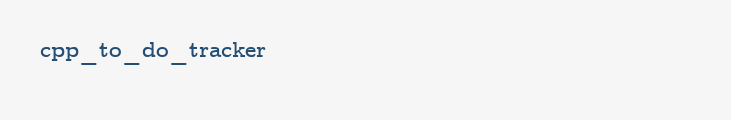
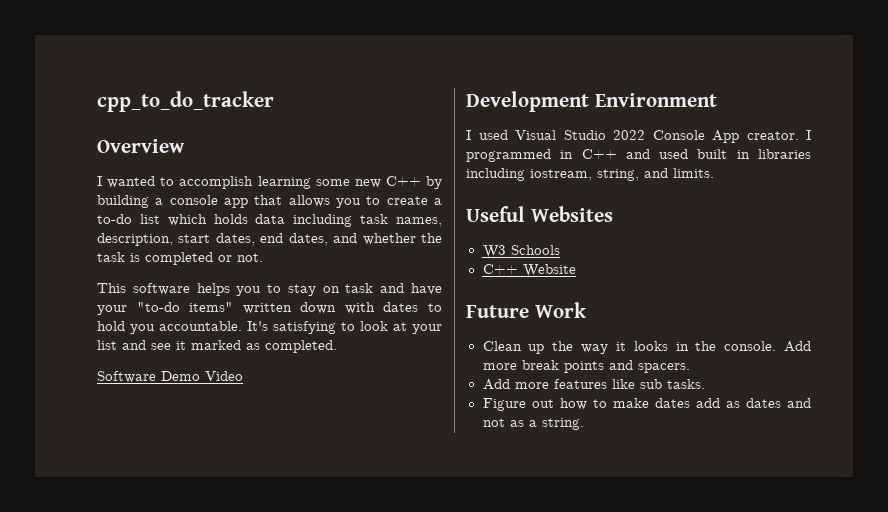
(266, 53) none -> [97,139,185,153] [97,176,442,189] [97,195,442,208] [97,214,442,227] [97,233,442,246] [97,252,263,265] [97,283,442,296] [97,302,442,315] [97,321,442,334] [97,340,337,353] [97,371,243,383] [466,91,717,112] [466,130,811,143] [466,149,811,162] [466,168,714,181] [466,206,613,222] [482,245,560,258] [482,264,576,277] [466,302,587,318] [482,341,811,354] [482,360,690,373] [482,379,705,390] [482,398,811,411] [482,418,584,430] // Overview // I wanted to accomplish learning some new C++ by building a console app that allows you to create a to-do list which holds data including task names, description, start dates, end dates, and whether the task is completed or not. // This software helps you to stay on task and have your "to-do items" written down with dates to hold you accountable. It's satisfying to look at your list and see it marked as completed. // Software Demo Video // Development Environment // I used Visual Studio 2022 Console App creator. I programmed in C++ and used built in libraries including iostream, string, and limits. // Useful Websites // W3 Schools // C++ Website // Future Work // Clean up the way it looks in the console. Add more break points and spacers. // Add more features like sub tasks. // Figure out how to make dates add as dates and not as a string.

